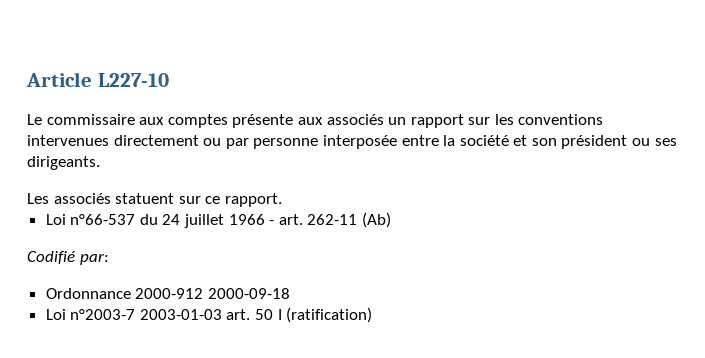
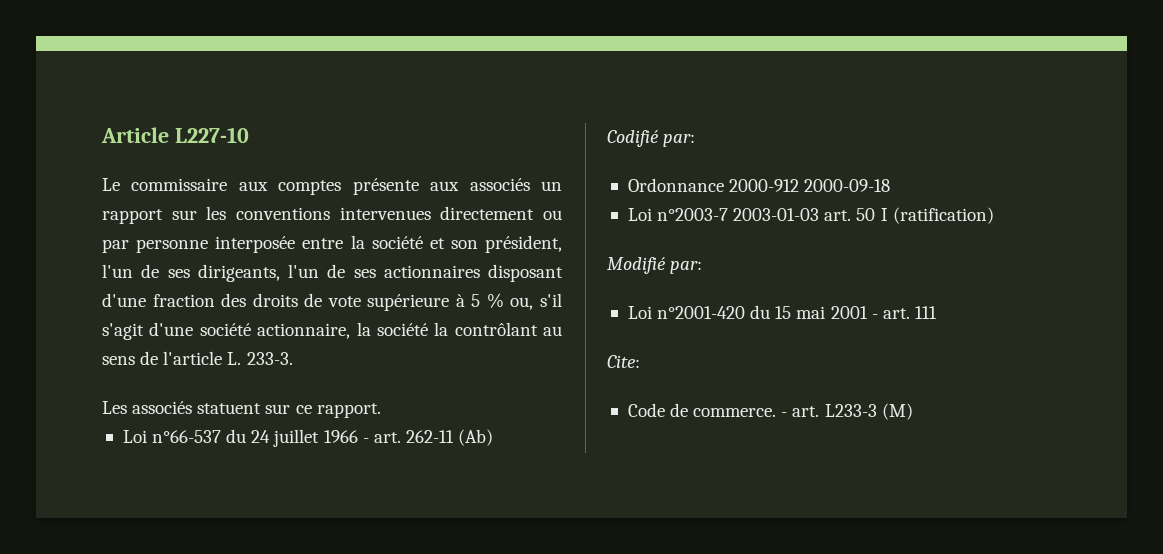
[561,135,677,149] [27,156,100,170] président ou ses dirigeants. -> [485,235,562,253] [102,264,563,282] [102,293,562,311] [102,322,562,340] [102,351,293,365] président, l'un de ses dirigeants, l'un de ses actionnaires disposant d'une fraction des droits de vote supérieure à 5 % ou, s'il s'agit d'une société actionnaire, la société la contrôlant au sens de l'article L. 233-3.
(373, 315) none -> [607,257,703,274] [627,305,937,319] [607,355,640,368] [627,403,913,420] // Modifié par: // Loi n°2001-420 du 15 mai 2001 - art. 111 // Cite: // Code de commerce. - art. L233-3 (M)

